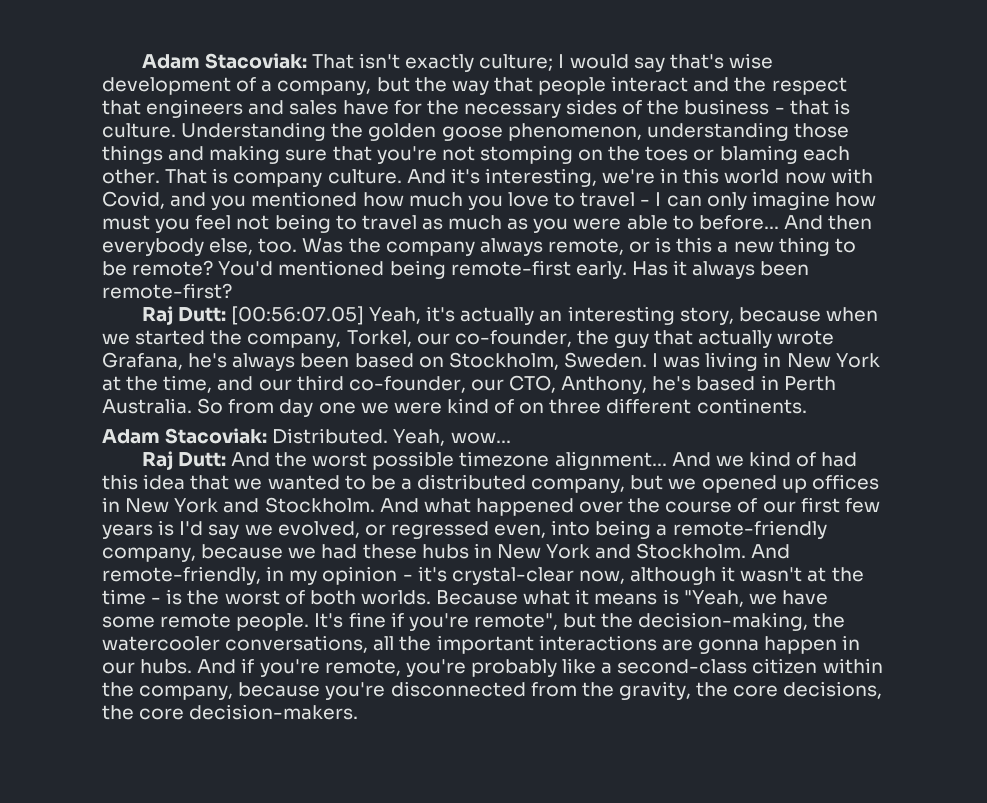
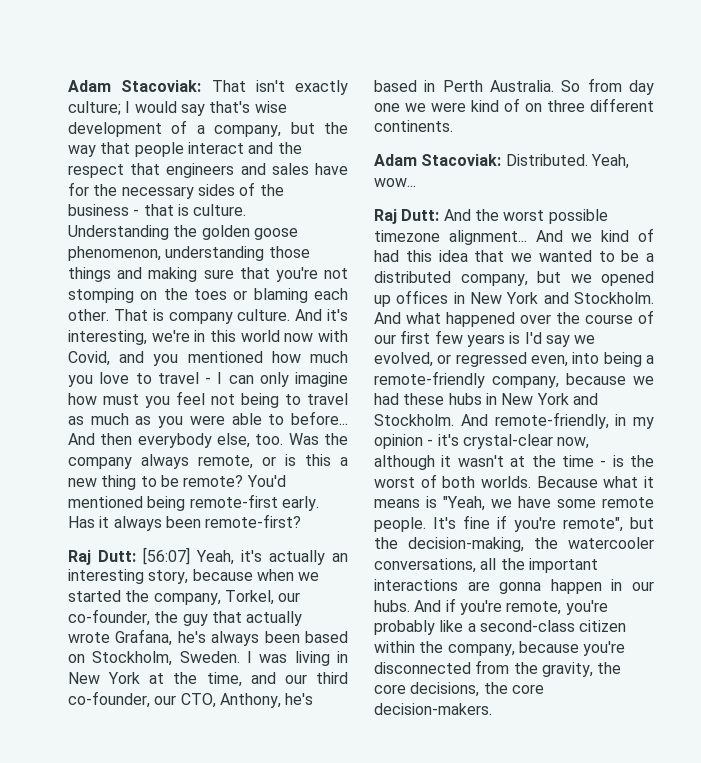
[230,306,364,325] [00:56:07.05] -> [143,547,190,565] [56:07]

